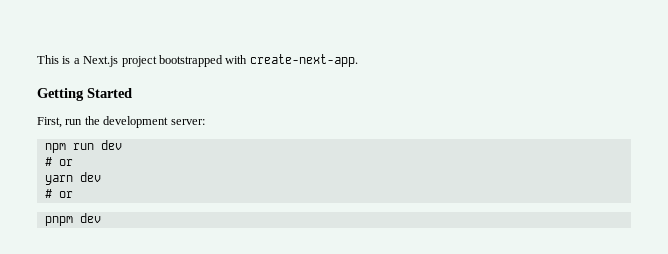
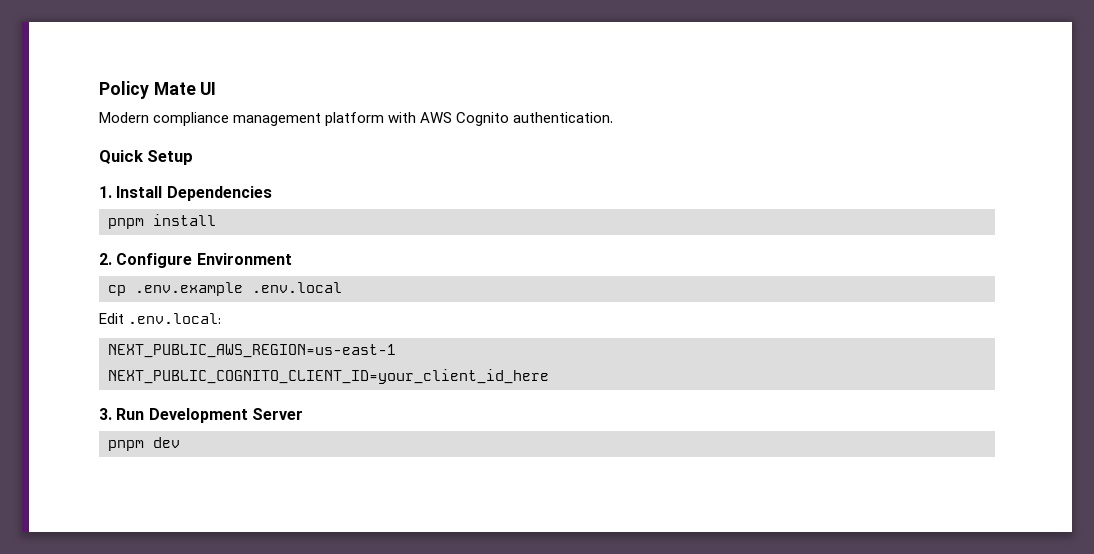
[37,54,358,67] [37,88,132,101] [37,116,205,128] [44,140,122,153] [44,157,73,166] [44,172,101,185] [44,189,73,198] This is a Next.js project bootstrapped with create-next-app. // Getting Started // First, run the development server: // npm run dev // # or // yarn dev // # or -> [99,81,217,99] [99,112,614,126] [99,150,194,165] [99,186,272,201] [108,214,216,229] [99,253,292,268] [108,282,342,296] [99,313,222,324] [108,344,396,358] [108,369,549,384] [99,408,303,423] Policy Mate UI // Modern compliance management platform with AWS Cognito authentication. // Quick Setup // 1. Install Dependencies // pnpm install // 2. Configure Environment // cp .env.example .env.local // Edit .env.local: // NEXT_PUBLIC_AWS_REGION=us-east-1 // NEXT_PUBLIC_COGNITO_CLIENT_ID=your_client_id_here // 3. Run Development Server

